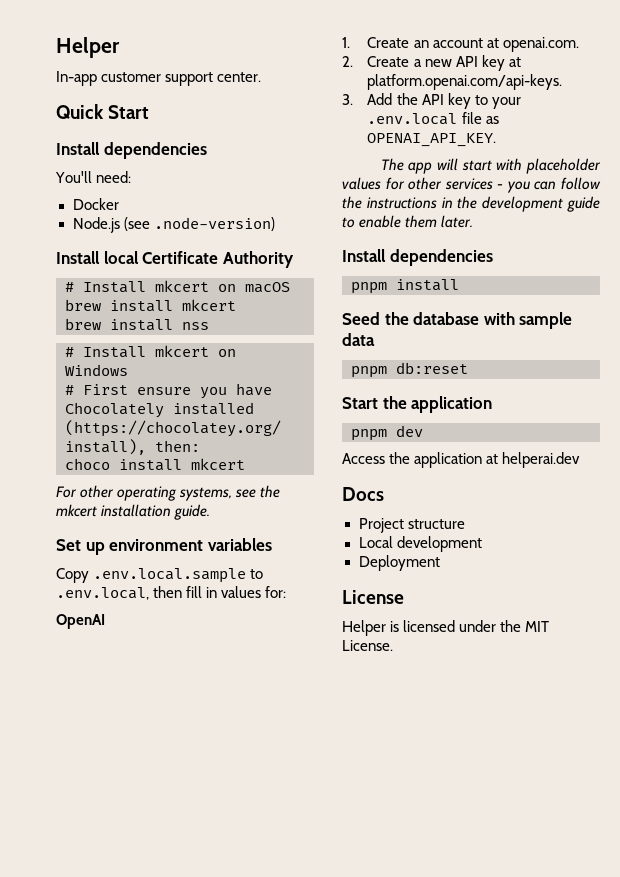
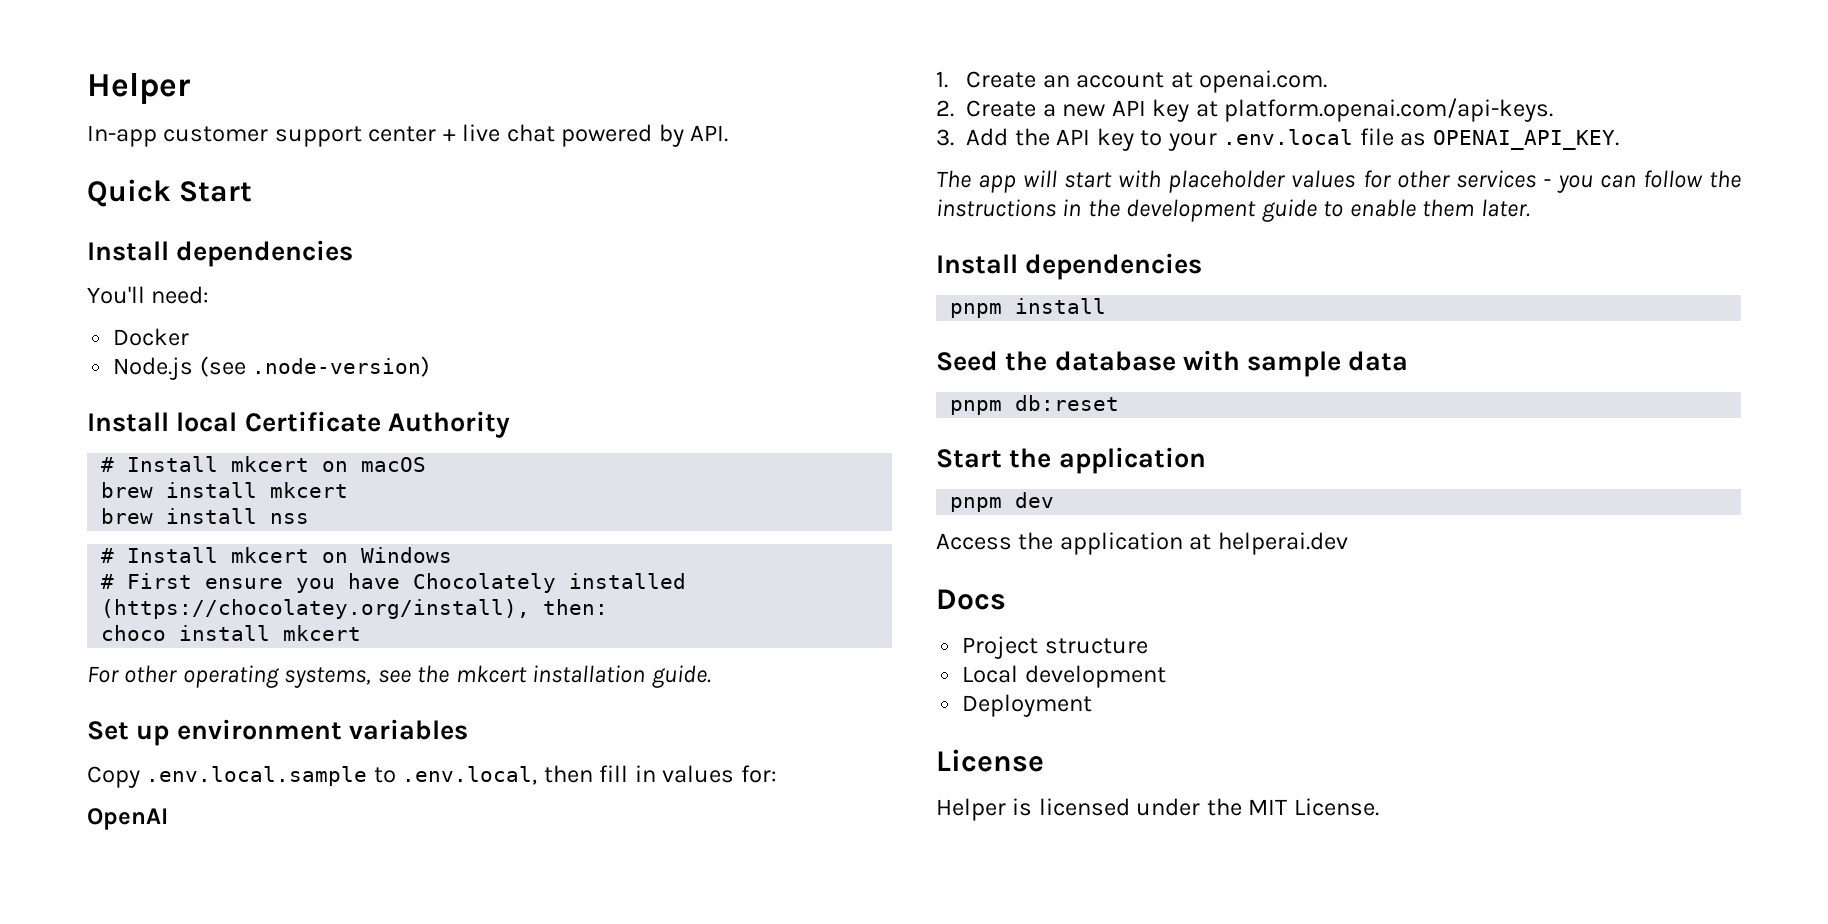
[217,72,262,82] center. -> [368,124,729,147] center + live chat powered by API.

